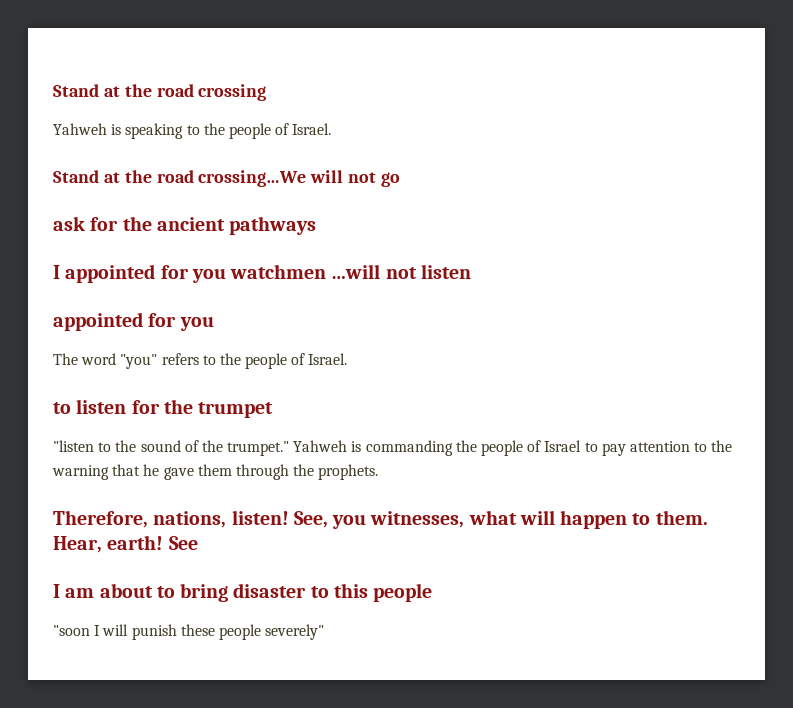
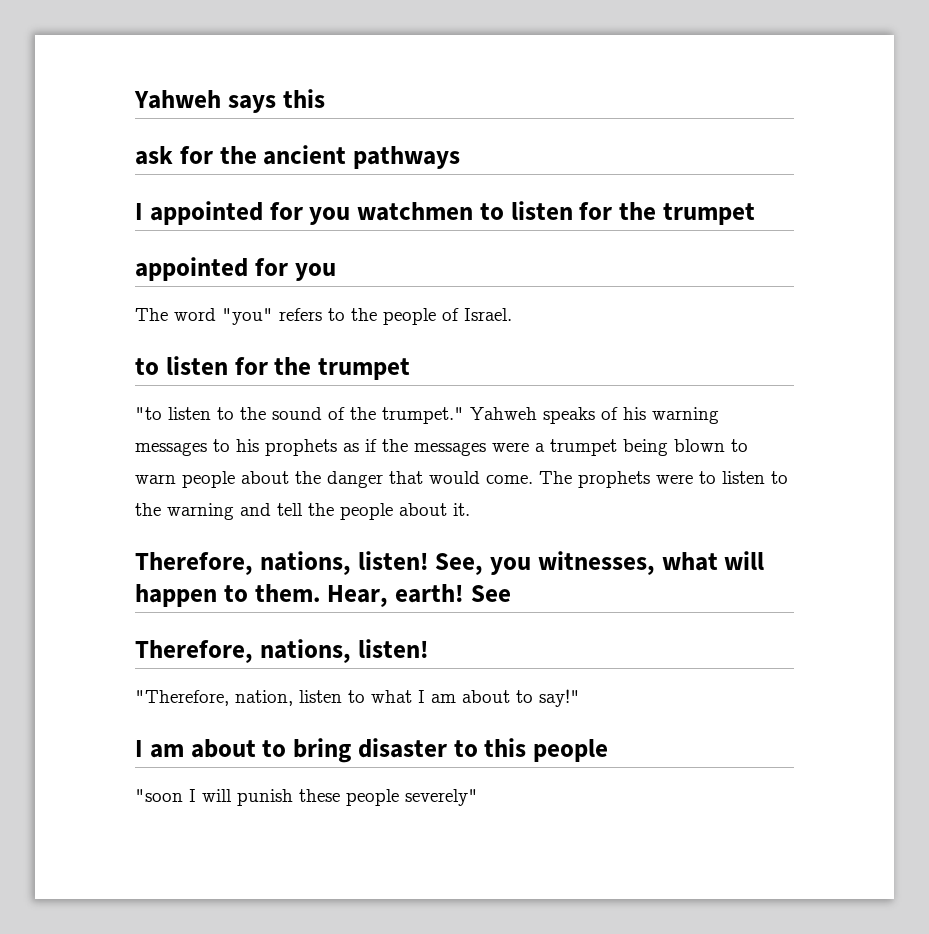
[53,84,267,101] [53,123,332,139] [53,170,401,187] Stand at the road crossing // Yahweh is speaking to the people of Israel. // Stand at the road crossing…We will not go -> [134,89,325,113] Yahweh says this
[331,264,471,279] …will not listen -> [479,201,755,225] to listen for the trumpet
[53,440,94,452] "listen -> [135,407,211,420] "to listen
[351,440,733,456] [52,464,379,480] is commanding the people of Israel to pay attention to the warning that he gave them through the prophets. -> [543,407,719,424] [135,439,748,456] [135,471,788,488] [135,503,470,520] speaks of his warning messages to his prophets as if the messages were a trumpet being blown to warn people about the danger that would come. The prophets were to listen to the warning and tell the people about it.
(198, 543) none -> [135,639,429,663] [135,689,580,707] // Therefore, nations, listen! // "Therefore, nation, listen to what I am about to say!"

